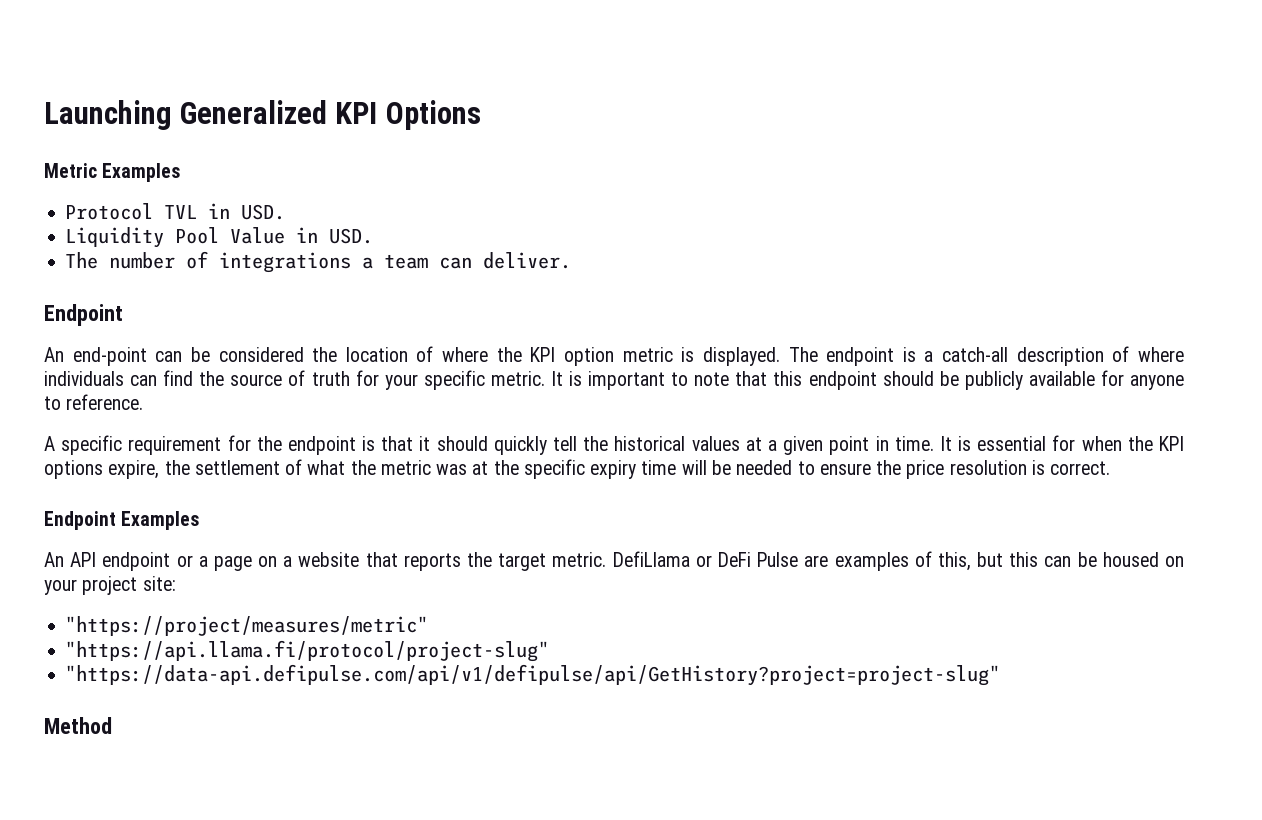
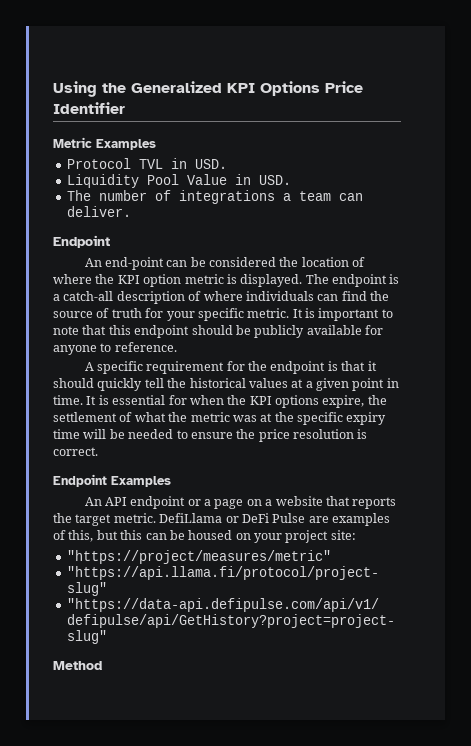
[44,100,172,130] Launching -> [53,81,126,97] Using the
(481, 115) none -> [325,81,363,93] [53,102,125,114] Price Identifier

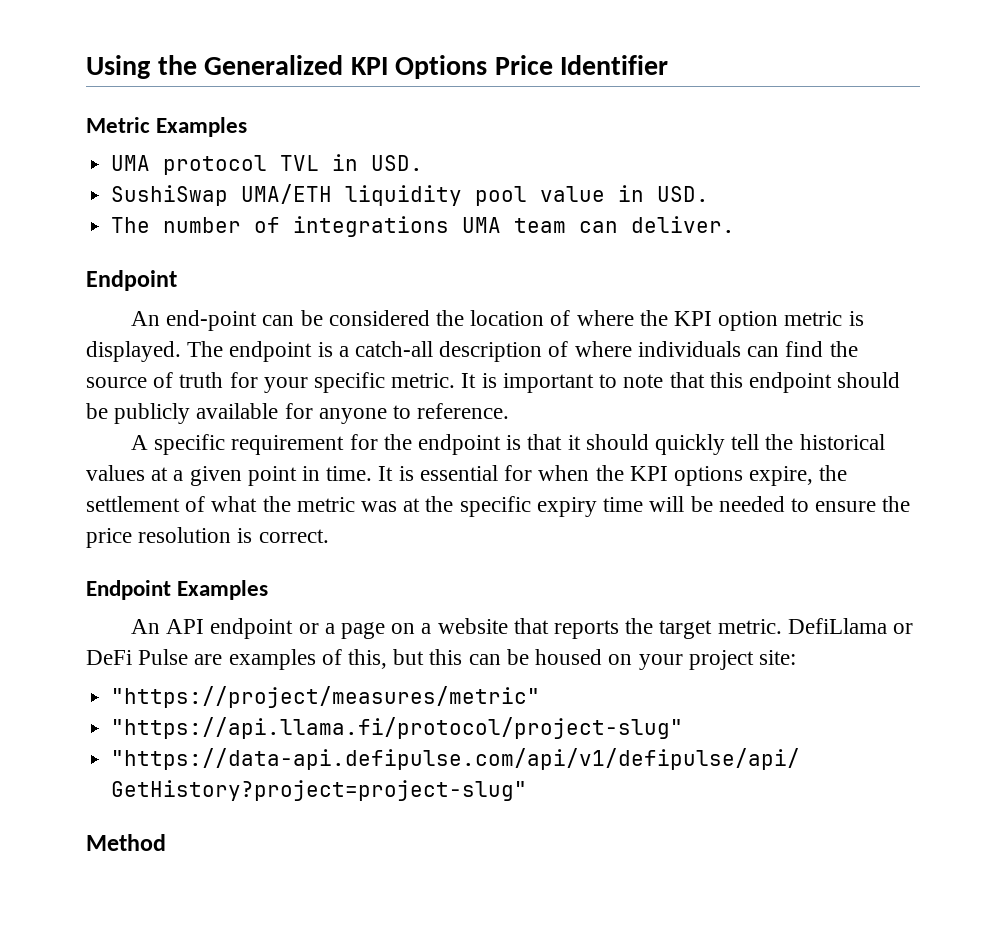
[66,158,131,169] Protocol -> [111,155,268,175] UMA protocol
[66,174,227,188] Liquidity Pool Value -> [111,184,606,206] SushiSwap UMA/ETH liquidity pool value
[282,193,291,201] a -> [462,217,502,233] UMA

